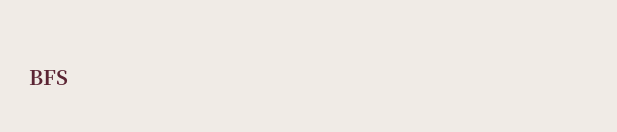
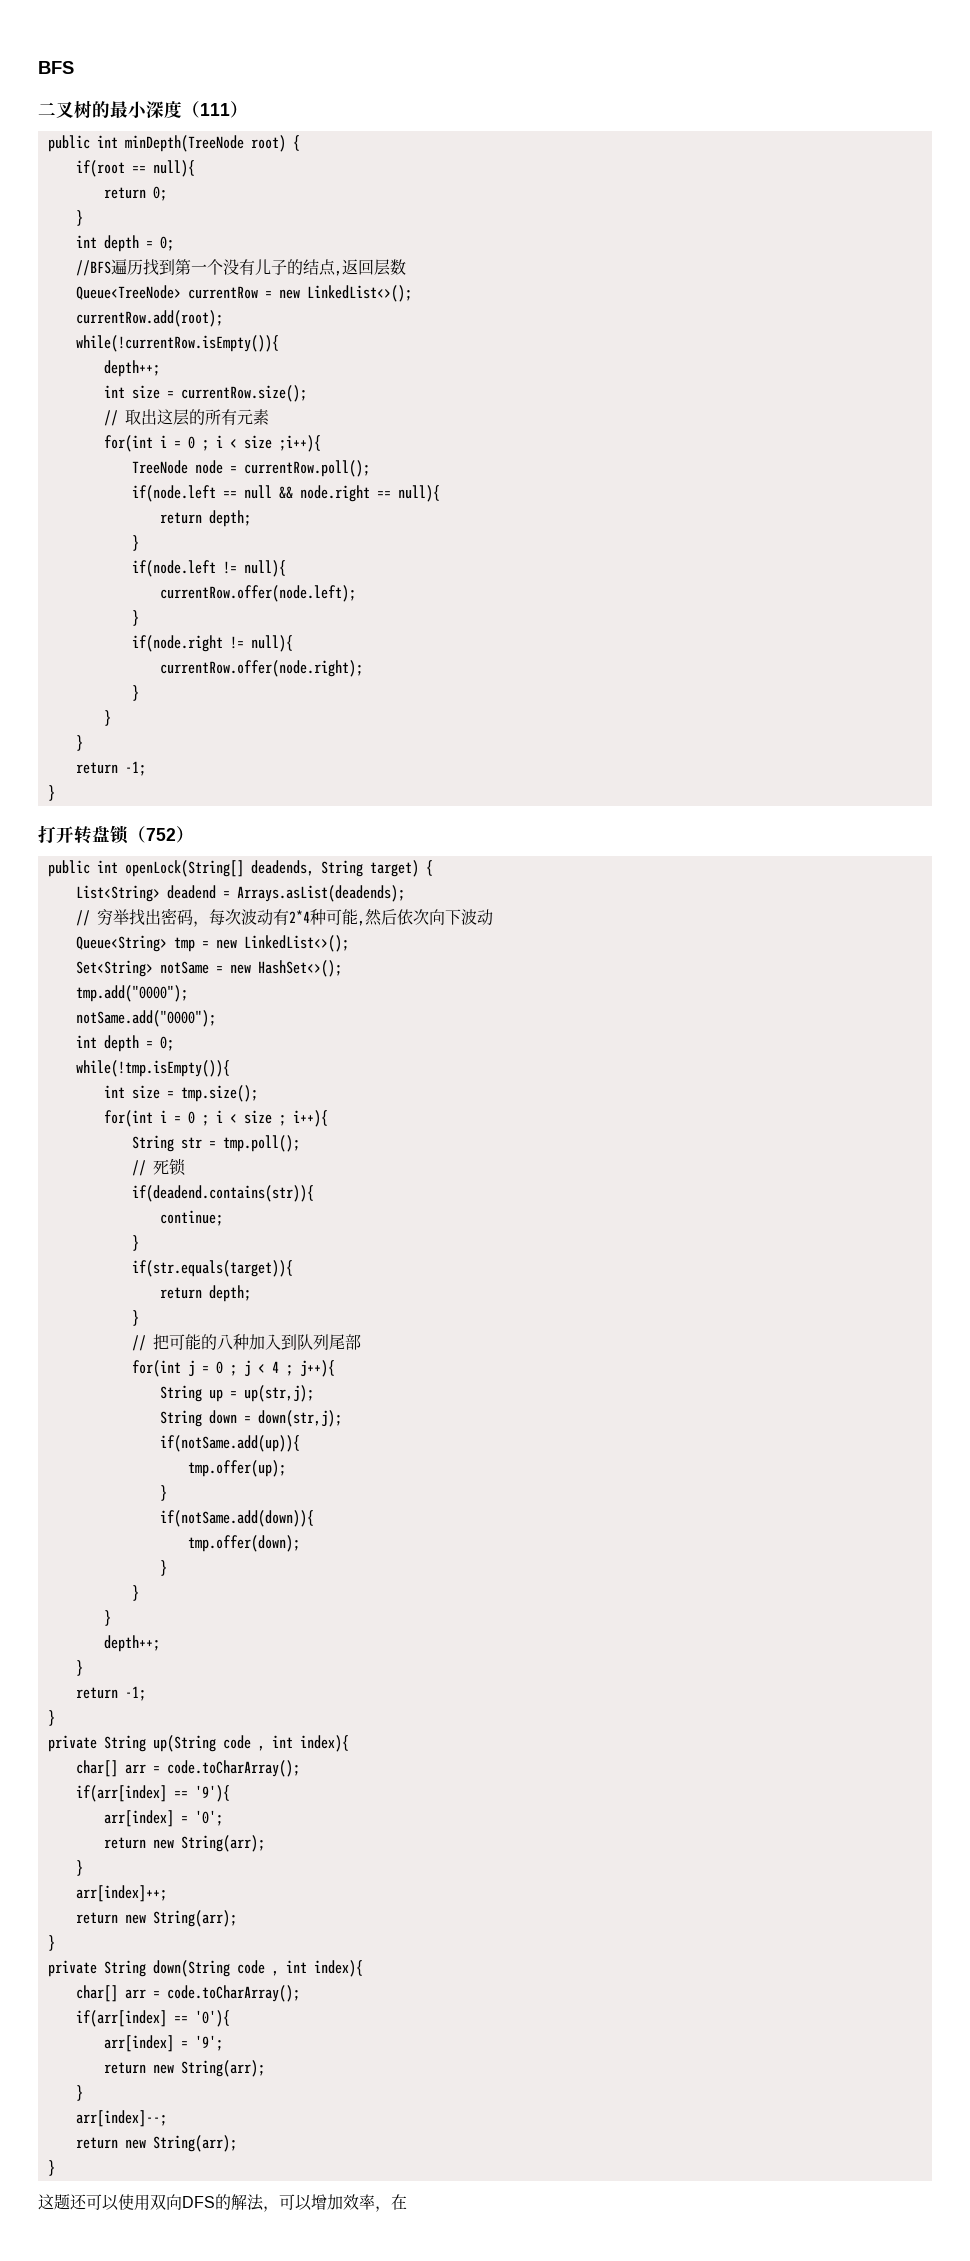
(68, 77) none -> [38,100,248,118] [47,135,300,152] [75,160,195,177] [103,186,167,201] [75,210,83,226] [75,235,174,252] [75,259,406,276] [75,285,412,302] [75,310,223,327] [75,335,279,352] [103,360,160,377] [103,385,307,402] [103,409,269,426] [103,435,321,452] [131,460,370,477] [131,485,440,502] [159,510,251,527] [131,535,139,551] [131,560,286,577] [159,585,356,602] [131,610,139,626] [131,635,293,652] [159,660,363,677] [131,685,139,701] [103,710,111,726] [75,735,83,751] [75,761,146,776] [47,785,55,801] [38,825,194,844] [47,860,433,877] [75,885,405,902] [75,908,493,927] [75,935,349,952] [75,960,342,977] [75,985,188,1002] [75,1010,216,1027] [75,1035,174,1052] [75,1060,230,1077] [103,1085,258,1102] [103,1110,328,1127] [131,1135,300,1152] [131,1158,186,1176] [131,1185,314,1202] [159,1210,223,1226] [131,1235,139,1251] [131,1260,293,1277] [159,1285,251,1302] [131,1310,139,1326] [131,1334,361,1351] [131,1360,335,1377] [159,1385,314,1402] [159,1410,342,1427] [159,1435,300,1452] [187,1460,286,1477] [159,1485,167,1501] [159,1510,314,1527] [187,1535,300,1552] [159,1560,167,1576] [131,1585,139,1601] [103,1610,111,1626] [103,1635,160,1652] [75,1660,83,1676] [75,1686,146,1701] [47,1710,55,1726] [47,1735,349,1752] [75,1760,300,1777] [75,1785,230,1802] [103,1810,223,1827] [103,1835,265,1852] [75,1860,83,1876] [75,1885,167,1902] [75,1910,237,1927] [47,1935,55,1951] [47,1960,363,1977] [75,1985,300,2002] [75,2010,230,2027] [103,2035,223,2052] [103,2060,265,2077] [75,2085,83,2101] [75,2110,167,2127] [75,2135,237,2152] [47,2160,55,2176] [38,2194,407,2212] // 二叉树的最小深度（111） // public int minDepth(TreeNode root) { // if(root == null){ // return 0; // } // int depth = 0; // //BFS遍历找到第一个没有儿子的结点,返回层数 // Queue<TreeNode> currentRow = new LinkedList<>(); // currentRow.add(root); // while(!currentRow.isEmpty()){ // depth++; // int size = currentRow.size(); // // 取出这层的所有元素 // for(int i = 0 ; i < size ;i++){ // TreeNode node = currentRow.poll(); // if(node.left == null && node.right == null){ // return depth; // } // if(node.left != null){ // currentRow.offer(node.left); // } // if(node.right != null){ // currentRow.offer(node.right); // } // } // } // return -1; // } // 打开转盘锁（752） // public int openLock(String[] deadends, String target) { // List<String> deadend = Arrays.asList(deadends); // // 穷举找出密码，每次波动有2*4种可能,然后依次向下波动 // Queue<String> tmp = new LinkedList<>(); // Set<String> notSame = new HashSet<>(); // tmp.add("0000"); // notSame.add("0000"); // int depth = 0; // while(!tmp.isEmpty()){ // int size = tmp.size(); // for(int i = 0 ; i < size ; i++){ // String str = tmp.poll(); // // 死锁 // if(deadend.contains(str)){ // continue; // } // if(str.equals(target)){ // return depth; // } // // 把可能的八种加入到队列尾部 // for(int j = 0 ; j < 4 ; j++){ // String up = up(str,j); // String down = down(str,j); // if(notSame.add(up)){ // tmp.offer(up); // } // if(notSame.add(down)){ // tmp.offer(down); // } // } // } // depth++; // } // return -1; // } // private String up(String code , int index){ // char[] arr = code.toCharArray(); // if(arr[index] == '9'){ // arr[index] = '0'; // return new String(arr); // } // arr[index]++; // return new String(arr); // } // private String down(String code , int index){ // char[] arr = code.toCharArray(); // if(arr[index] == '0'){ // arr[index] = '9'; // return new String(arr); // } // arr[index]--; // return new String(arr); // } // 这题还可以使用双向DFS的解法，可以增加效率，在

